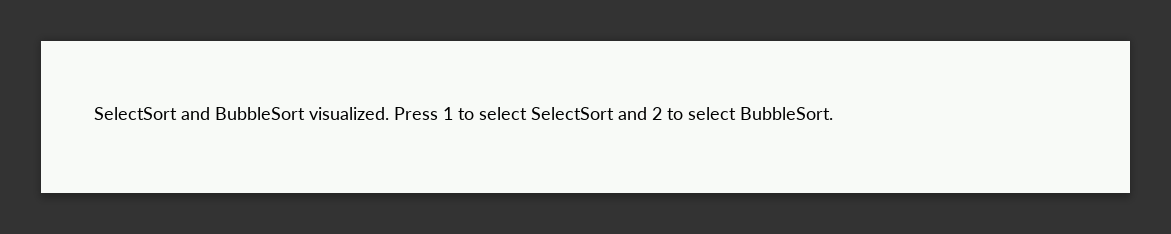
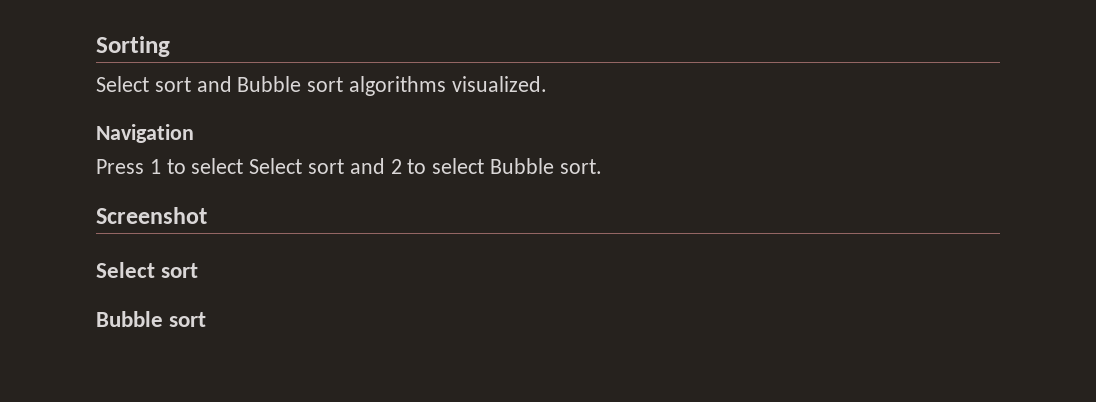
[94,107,305,120] SelectSort and BubbleSort -> [96,36,170,57] [96,76,447,96] Sorting // Select sort and Bubble sort algorithms
(389, 113) none -> [96,124,194,143] // Navigation //
[531,107,614,120] SelectSort -> [249,158,345,174] Select sort
[740,107,833,120] BubbleSort. -> [490,158,602,174] [96,207,207,224] [96,262,199,278] [96,311,207,327] Bubble sort. // Screenshot // Select sort // Bubble sort

